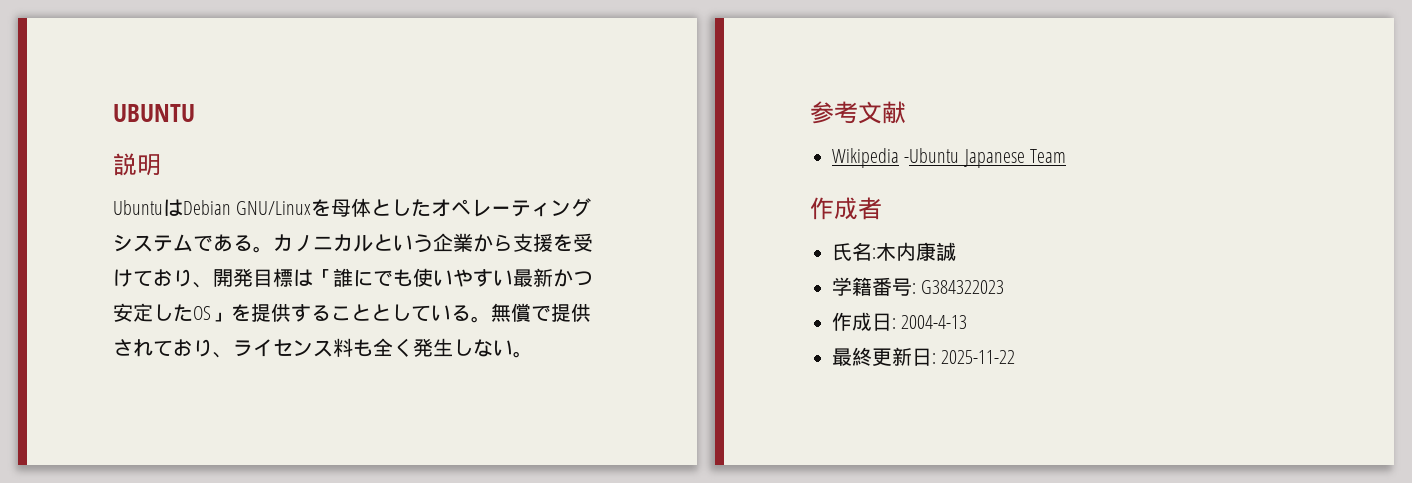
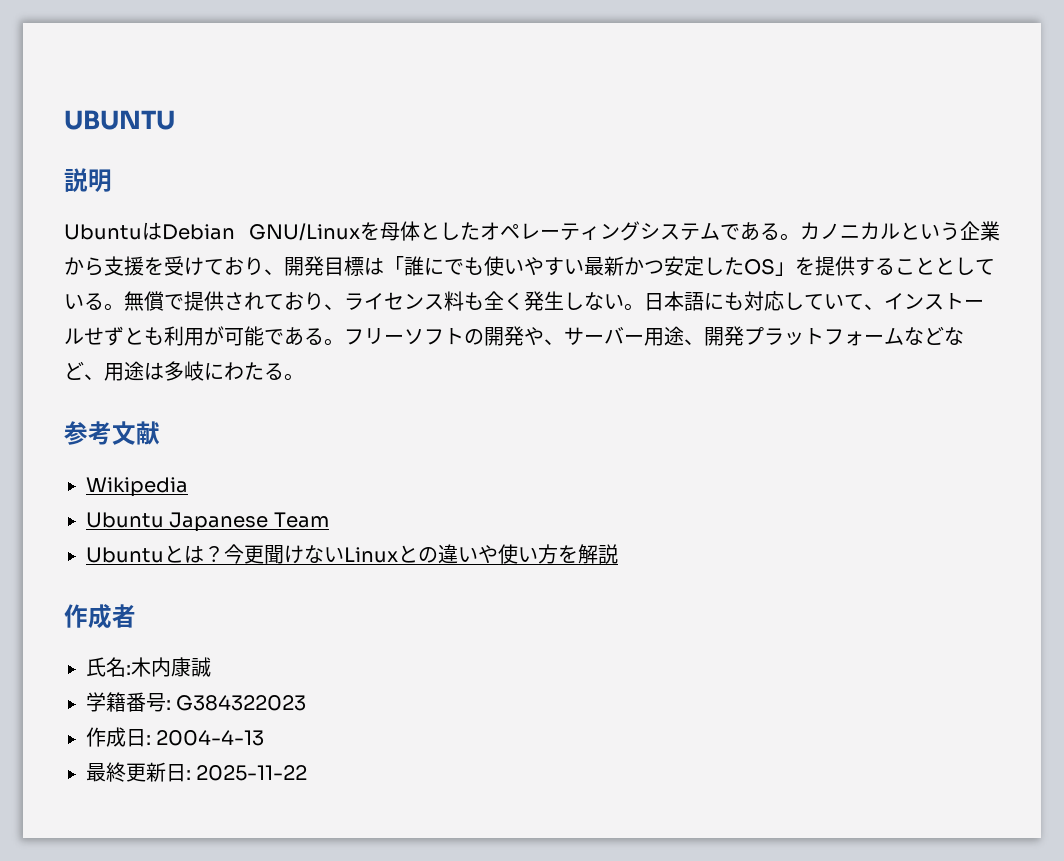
(533, 354) none -> [644,291,984,311] [64,326,964,346] [64,361,304,381] 日本語にも対応していて、インストールせずとも利用が可能である。フリーソフトの開発や、サーバー用途、開発プラットフォームなどなど、用途は多岐にわたる。
[904,148,960,163] -Ubuntu -> [86,512,164,528] // Ubuntu
(1067, 156) none -> [86,544,618,564] // Ubuntuとは？今更聞けないLinuxとの違いや使い方を解説

